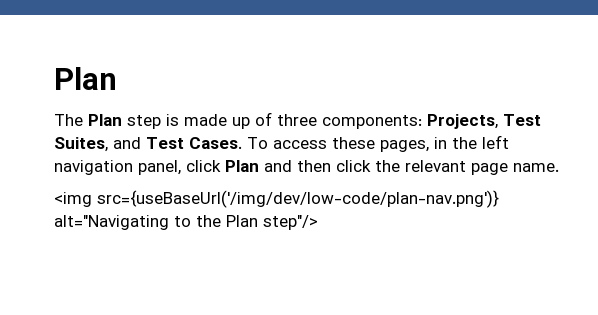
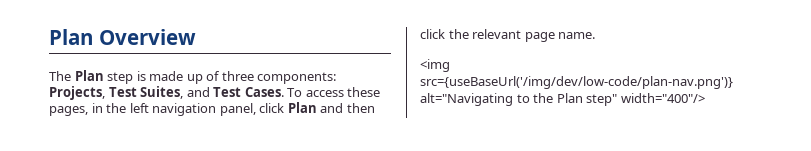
[54,67,117,90] Plan -> [49,29,196,45] Plan Overview
[263,215,318,230] step"/> -> [586,93,705,106] step" width="400"/>

